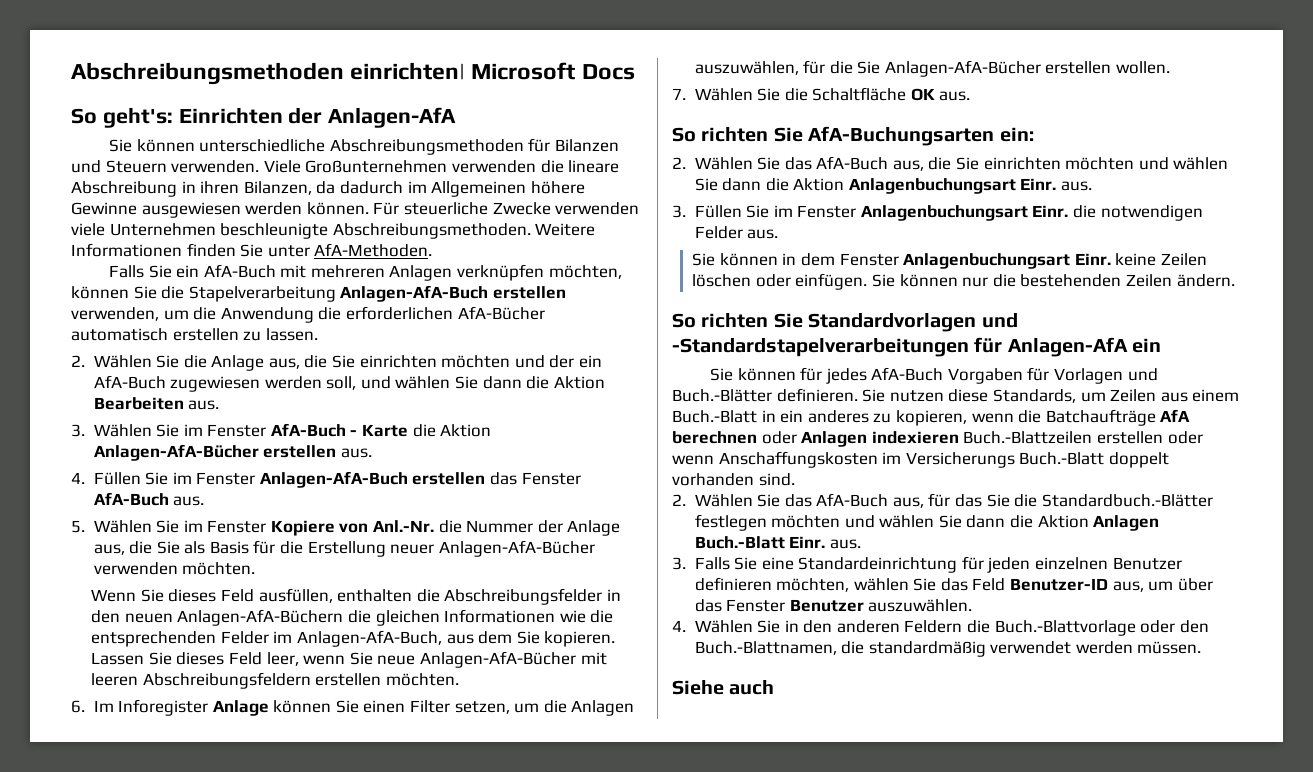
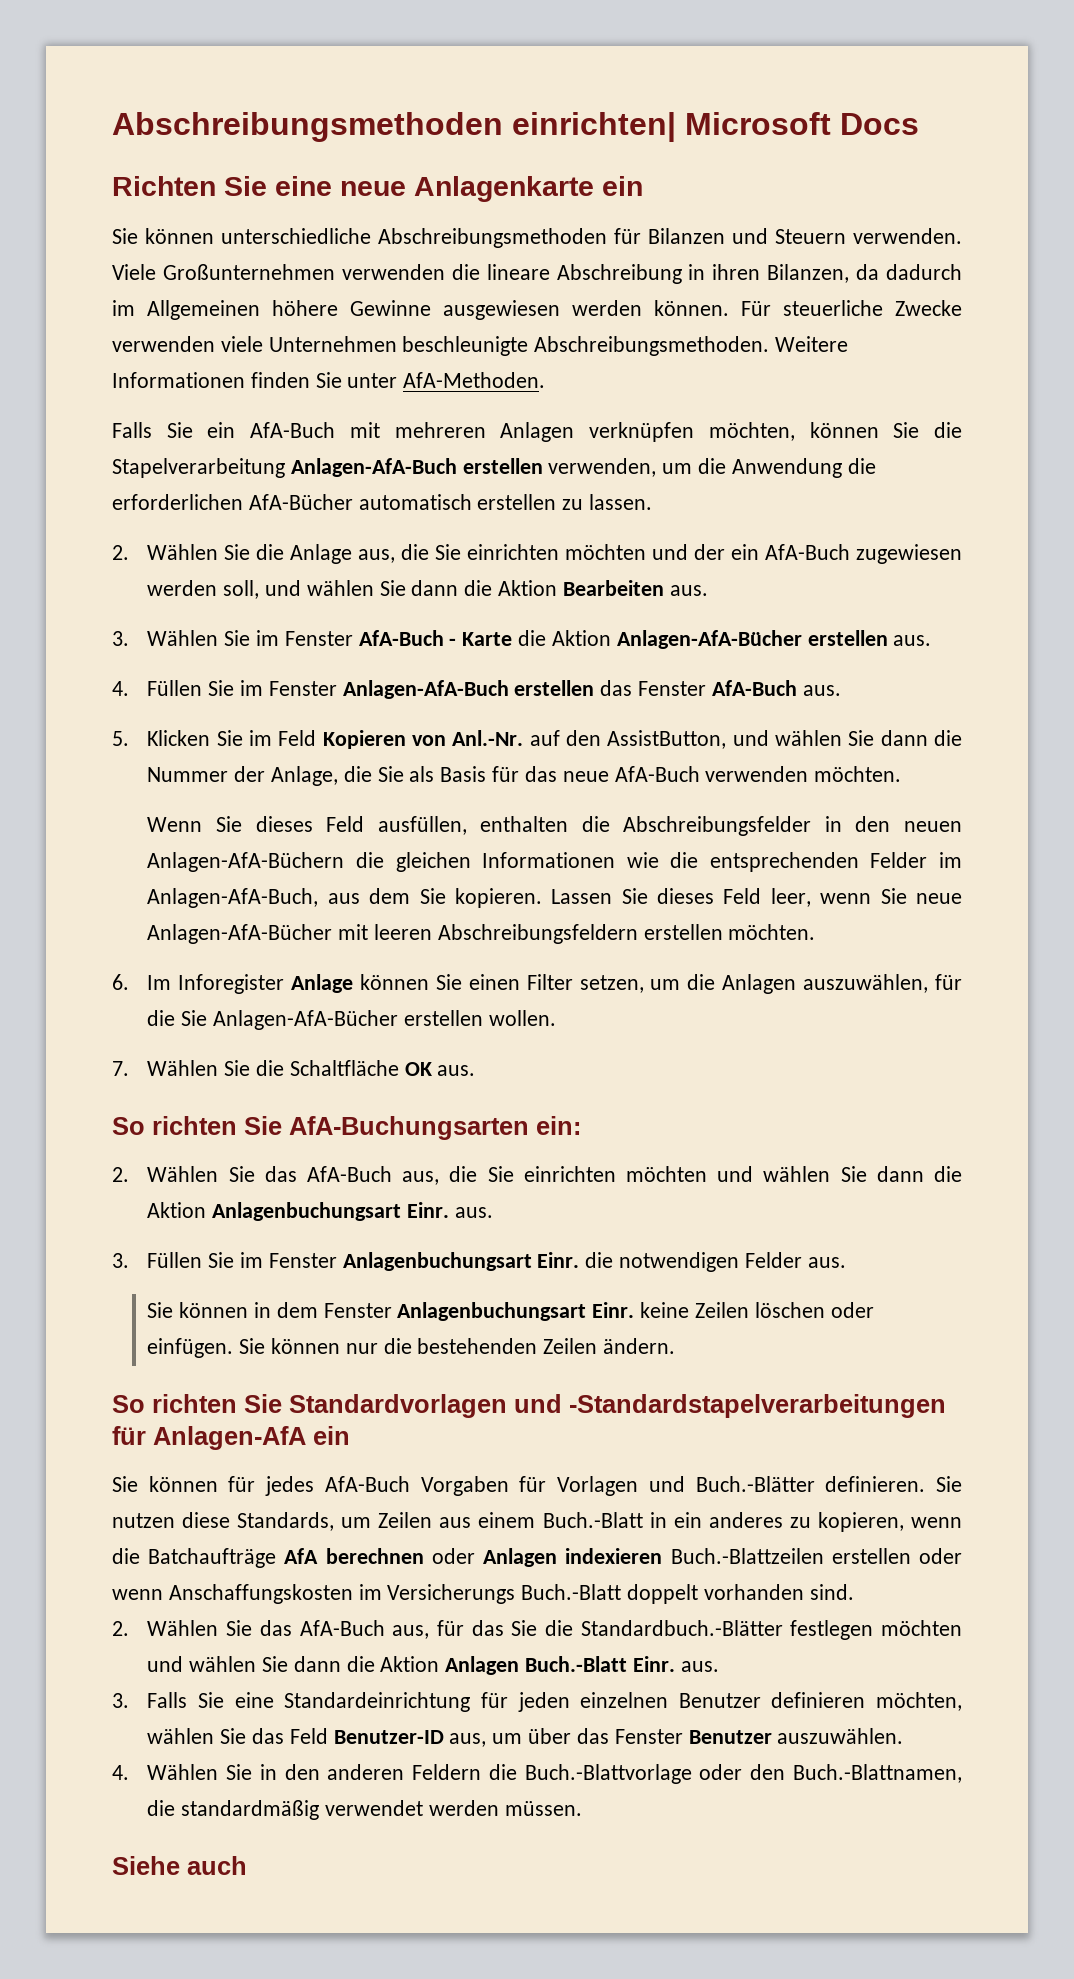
[71,107,457,128] So geht's: Einrichten der Anlagen-AfA -> [112,176,643,202] Richten Sie eine neue Anlagenkarte ein
[93,520,435,536] Wählen Sie im Fenster Kopiere von Anl.-Nr. -> [147,730,928,749] Klicken Sie im Feld Kopieren von Anl.-Nr. auf den AssistButton, und wählen Sie dann
[567,520,621,536] [93,544,125,555] Anlage aus, -> [271,766,339,786] Anlage,
[280,540,595,557] die Erstellung neuer Anlagen-AfA-Bücher -> [524,766,700,782] das neue AfA-Buch

